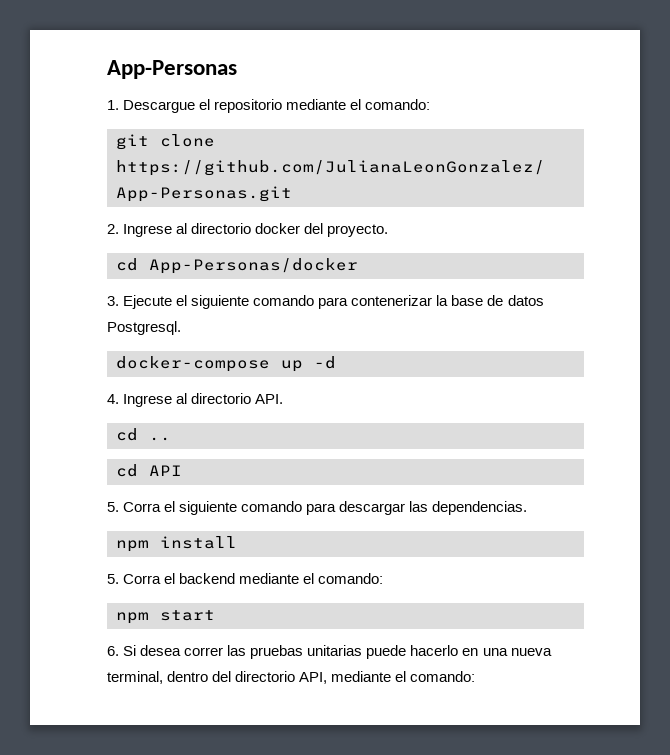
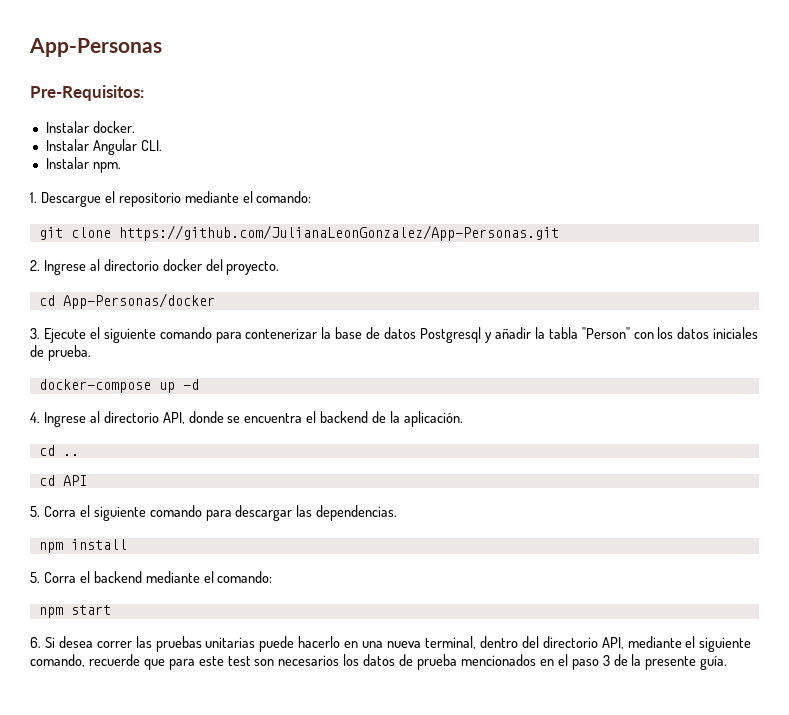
(237, 69) none -> [30,85,144,101] [45,121,135,133] [45,139,162,155] [45,157,121,173] // Pre-Requisitos: // Instalar docker. // Instalar Angular CLI. // Instalar npm.
[107,321,181,335] Postgresql. -> [420,327,759,343] [30,345,91,361] Postgresql y añadir la tabla "Person" con los datos iniciales de prueba.
[255,394,284,404] API. -> [162,411,463,427] API, donde se encuentra el backend de la aplicación.
[410,671,476,682] comando: -> [699,637,752,652] [30,654,728,670] siguiente comando, recuerde que para este test son necesarios los datos de prueba mencionados en el paso 3 de la presente guía.

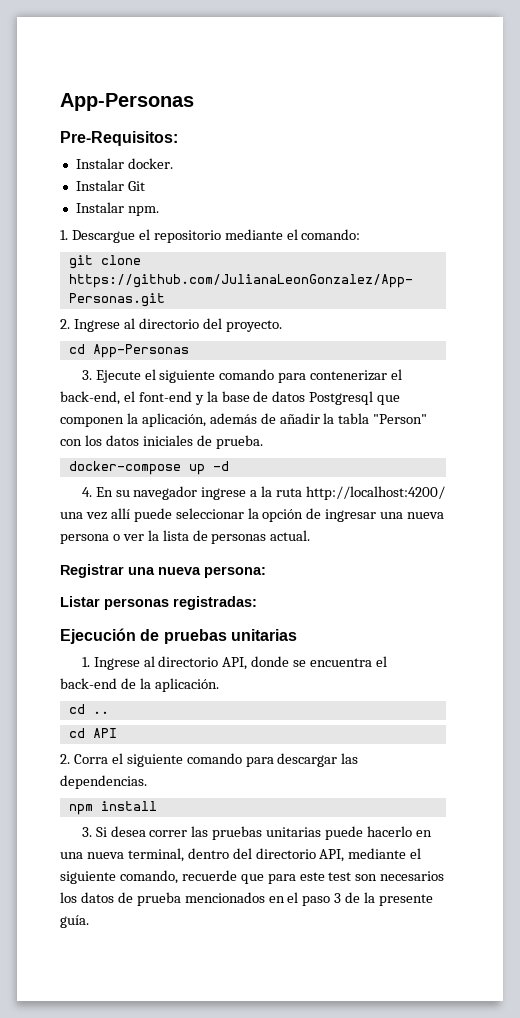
[92,139,162,155] Angular CLI. -> [127,181,145,191] Git
[162,259,202,271] docker -> (199, 323) none
[62,293,215,309] App-Personas/docker -> [92,344,189,358] App-Personas
(318, 333) none -> [391,369,403,380] [60,391,204,405] el back-end, el font-end y
[484,332,492,343] y -> [377,395,401,405] [60,413,276,427] que componen la aplicación, además de
(40, 417) none -> [95,486,446,500] [60,508,445,522] [60,530,311,544] [60,564,266,578] [60,596,257,610] [60,628,297,644] [81,657,90,667] En su navegador ingrese a la ruta http://localhost:4200/ una vez allí puede seleccionar la opción de ingresar una nueva persona o ver la lista de personas actual. // Registrar una nueva persona: // Listar personas registradas: // Ejecución de pruebas unitarias // 1.
[320,411,369,423] backend -> [60,678,117,689] back-end
[30,506,40,517] 5. -> [60,754,70,764] 2.
[30,571,273,583] [38,605,111,618] [30,637,41,648] 5. Corra el backend mediante el comando: // npm start // 6. -> [81,827,92,837] 3.

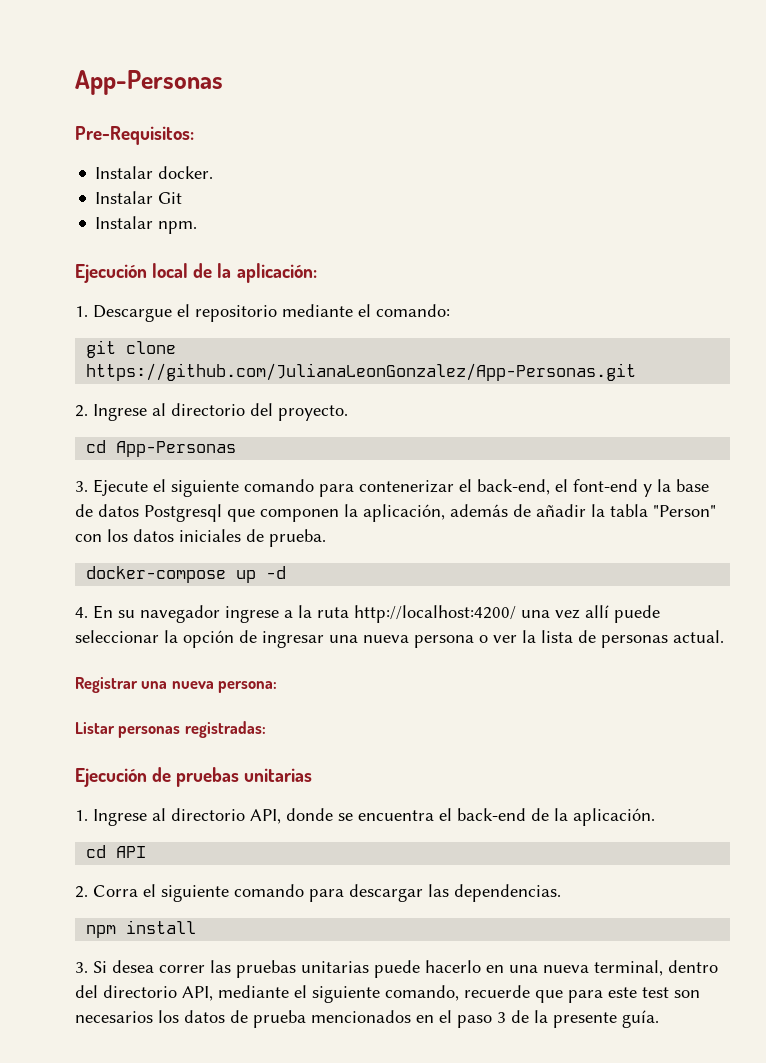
(159, 211) none -> [75,263,317,283] // Ejecución local de la aplicación:
[68,704,109,714] // cd .. -> (655, 817) none

